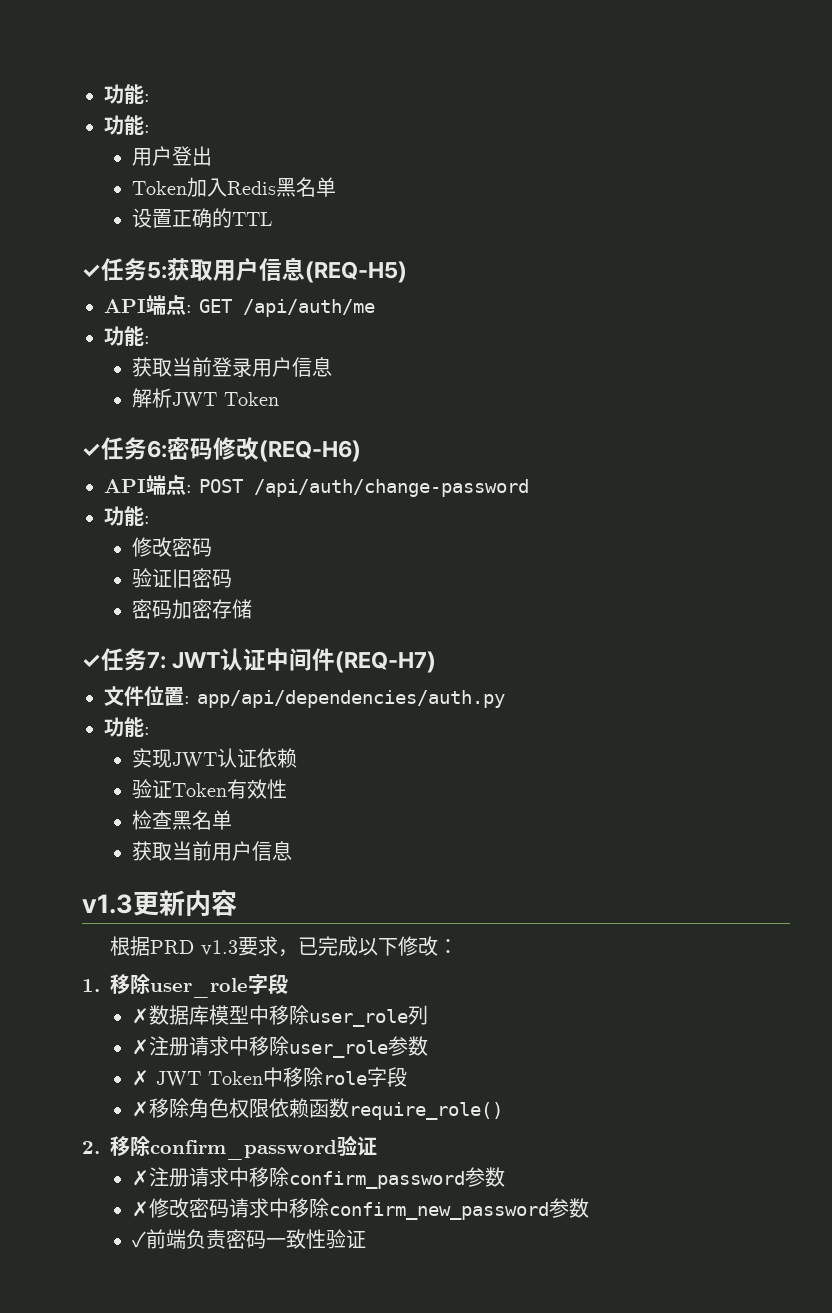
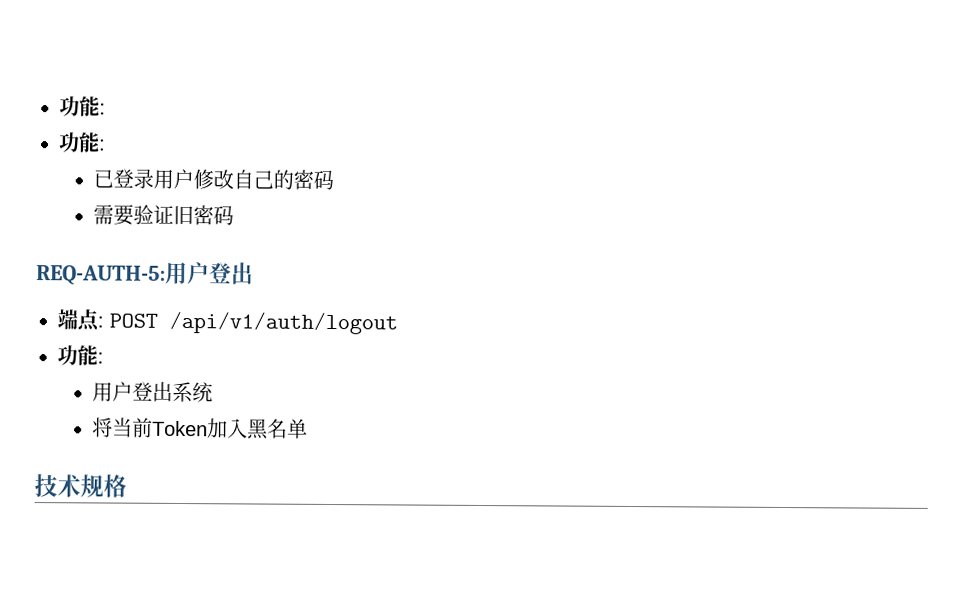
[132,146,213,166] // 用户登出 // -> [93,168,335,191] [93,204,235,226] [36,261,254,286] [57,309,398,335] [57,345,104,366] [92,381,214,403] [92,417,154,438] // 已登录用户修改自己的密码 // 需要验证旧密码 // REQ-AUTH-5:用户登出 // 端点: POST /api/v1/auth/logout // 功能: // 用户登出系统 // 将当前
[227,177,337,197] [132,208,274,228] [82,257,407,283] [104,295,375,317] [104,326,150,346] [132,357,333,377] [132,388,280,409] [82,437,361,462] [104,475,529,497] [104,506,150,526] [132,537,213,557] [132,568,233,588] [132,599,253,619] [82,648,437,673] [104,686,505,708] [104,717,150,737] [132,748,298,769] [132,779,288,799] [132,810,233,830] [132,841,293,861] [82,890,237,917] [109,936,458,957] [82,974,289,998] [132,1005,429,1027] [132,1036,429,1058] [132,1067,408,1088] [132,1098,504,1120] [82,1135,378,1160] [132,1167,506,1189] [132,1198,590,1220] [132,1229,367,1249] Redis黑名单 // 设置正确的TTL // ✓任务5:获取用户信息(REQ-H5) // API端点: GET /api/auth/me // 功能: // 获取当前登录用户信息 // 解析JWT Token // ✓任务6:密码修改(REQ-H6) // API端点: POST /api/auth/change-password // 功能: // 修改密码 // 验证旧密码 // 密码加密存储 // ✓任务7: JWT认证中间件(REQ-H7) // 文件位置: app/api/dependencies/auth.py // 功能: // 实现JWT认证依赖 // 验证Token有效性 // 检查黑名单 // 获取当前用户信息 // v1.3更新内容 // 根据PRD v1.3要求，已完成以下修改： // 1.移除user_role字段 // ✗数据库模型中移除user_role列 // ✗注册请求中移除user_role参数 // ✗ JWT Token中移除role字段 // ✗移除角色权限依赖函数require_role() // 2.移除confirm_password验证 // ✗注册请求中移除confirm_password参数 // ✗修改密码请求中移除confirm_new_password参数 // ✓前端负责密码一致性验证 -> [247,418,309,440] [34,474,127,498] 黑名单 // 技术规格

